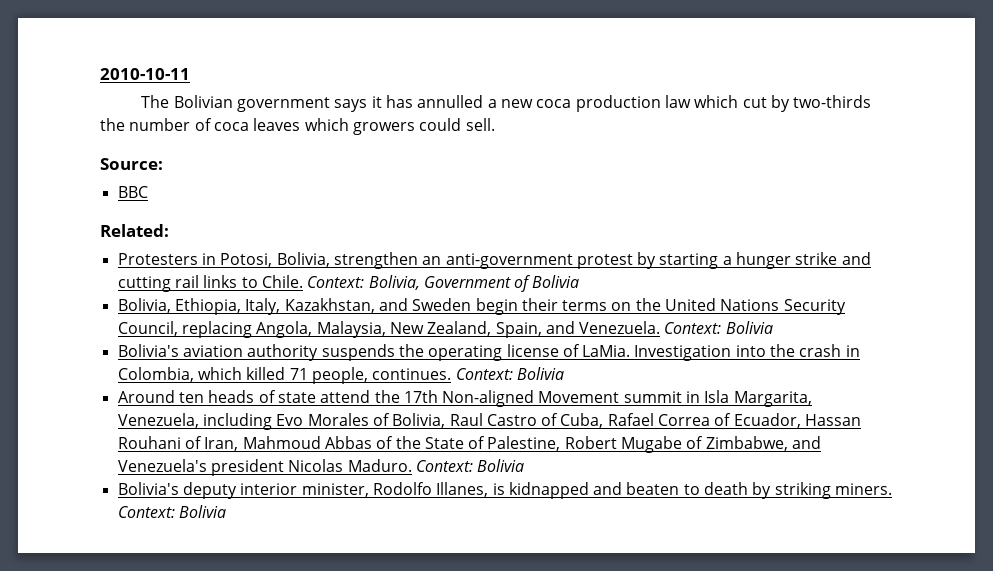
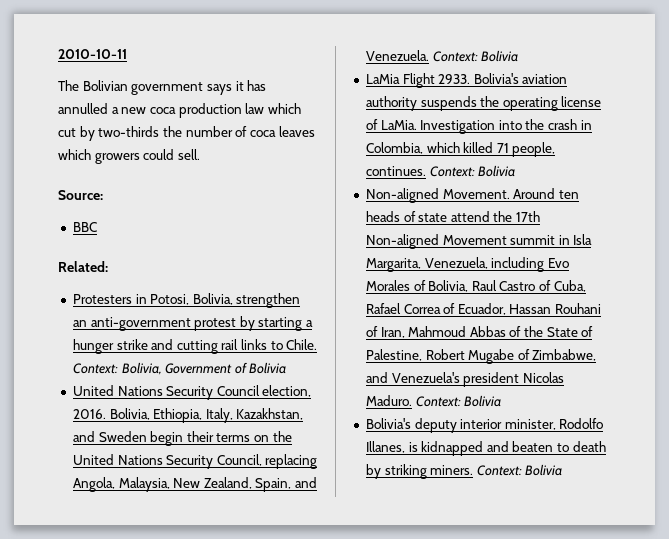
(580, 281) none -> [72,385,312,400] [72,409,106,419] United Nations Security Council election, 2016.
(773, 327) none -> [365,73,471,88] LaMia Flight 2933.
(564, 373) none -> [365,188,510,203] Non-aligned Movement.

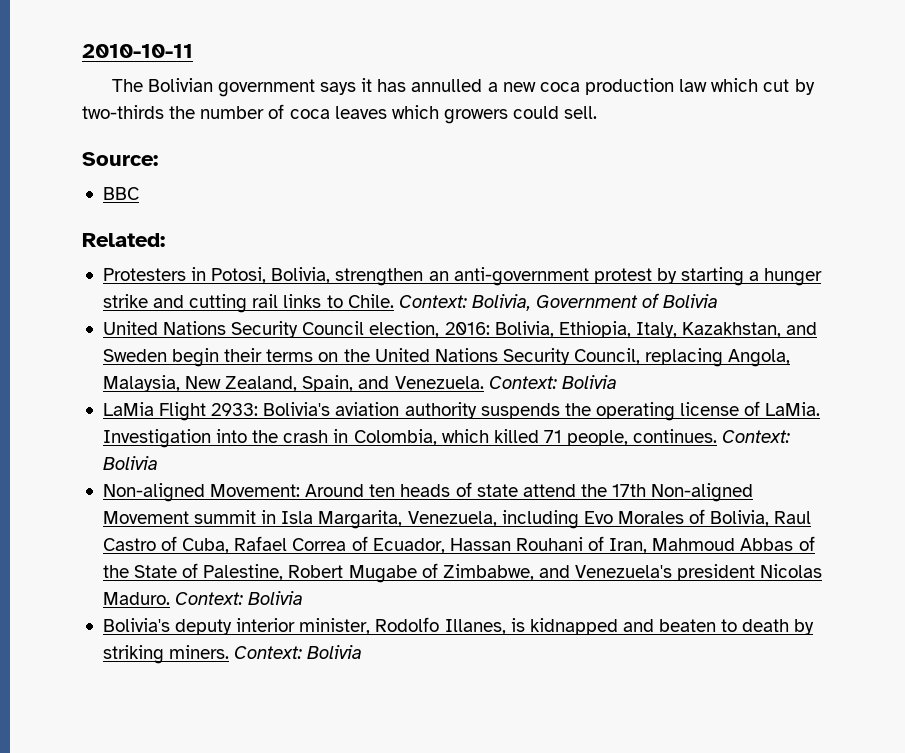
[72,409,106,419] 2016. -> [444,322,490,335] 2016:
[438,74,471,84] 2933. -> [211,403,259,416] 2933:
[442,189,510,199] Movement. -> [210,484,301,497] Movement:

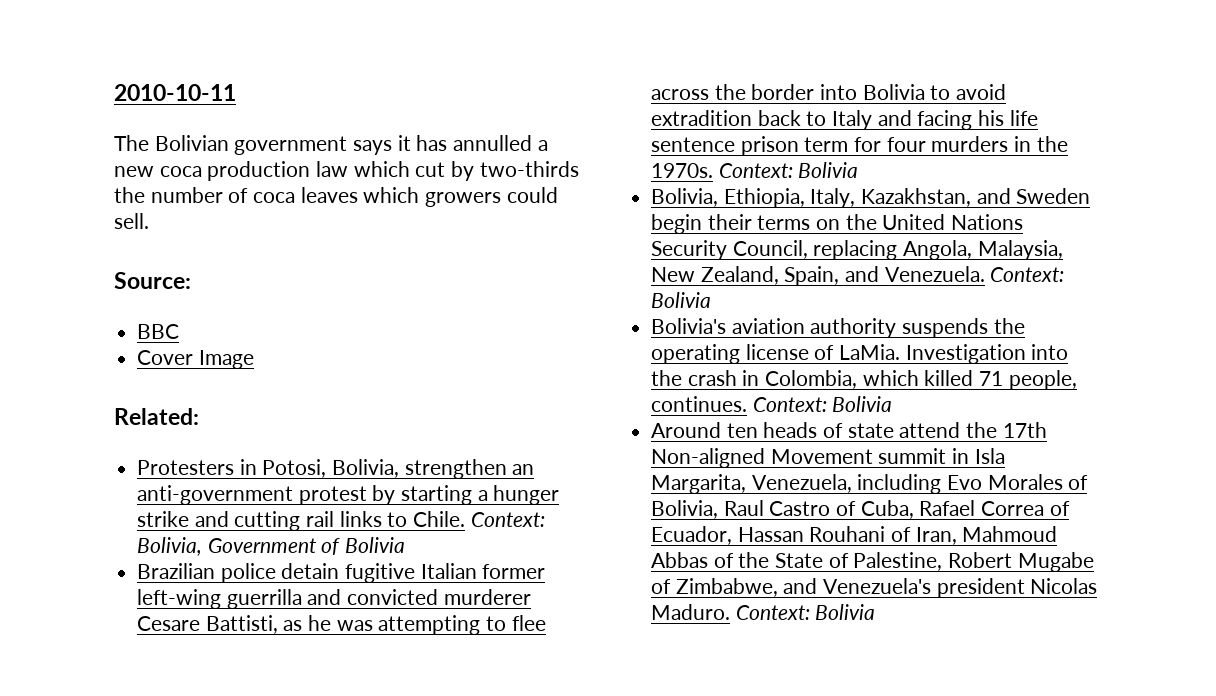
(139, 193) none -> [137,350,254,369] // Cover Image
[102,321,490,338] United Nations Security Council election, 2016: -> [137,563,546,583] [137,589,531,609] [137,615,546,635] [651,84,1007,100] [651,110,1038,130] [651,136,1068,156] [651,162,859,178] Brazilian police detain fugitive Italian former left-wing guerrilla and convicted murderer Cesare Battisti, as he was attempting to flee across the border into Bolivia to avoid extradition back to Italy and facing his life sentence prison term for four murders in the 1970s. Context: Bolivia //
[102,402,259,421] LaMia Flight 2933: -> (712, 300) none
[102,483,301,502] Non-aligned Movement: -> (893, 404) none
[102,617,815,635] [102,645,363,664] // Bolivia's deputy interior minister, Rodolfo Illanes, is kidnapped and beaten to death by striking miners. Context: Bolivia -> (876, 612) none

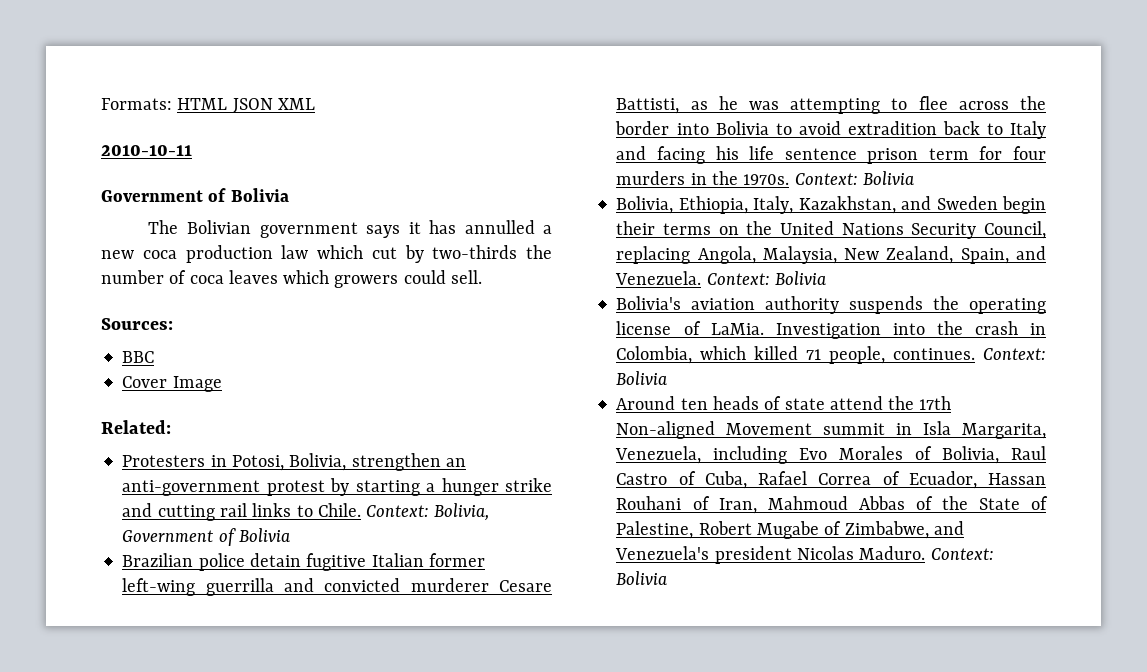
[114,84,236,101] 2010-10-11 -> [101,98,315,113] [101,145,192,156] [101,188,289,202] Formats: HTML JSON XML // 2010-10-11 // Government of Bolivia
[114,272,191,289] Source: -> [101,318,173,330] Sources:

